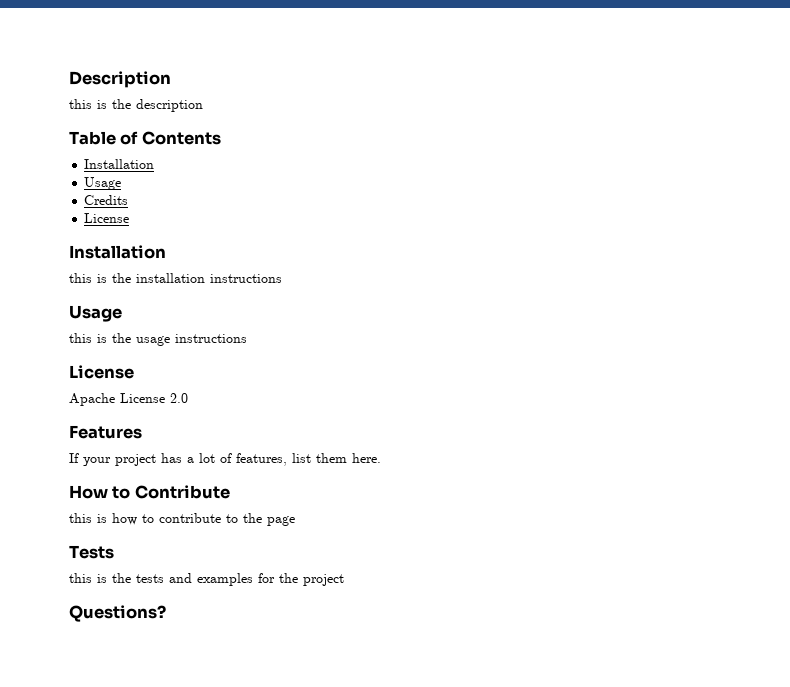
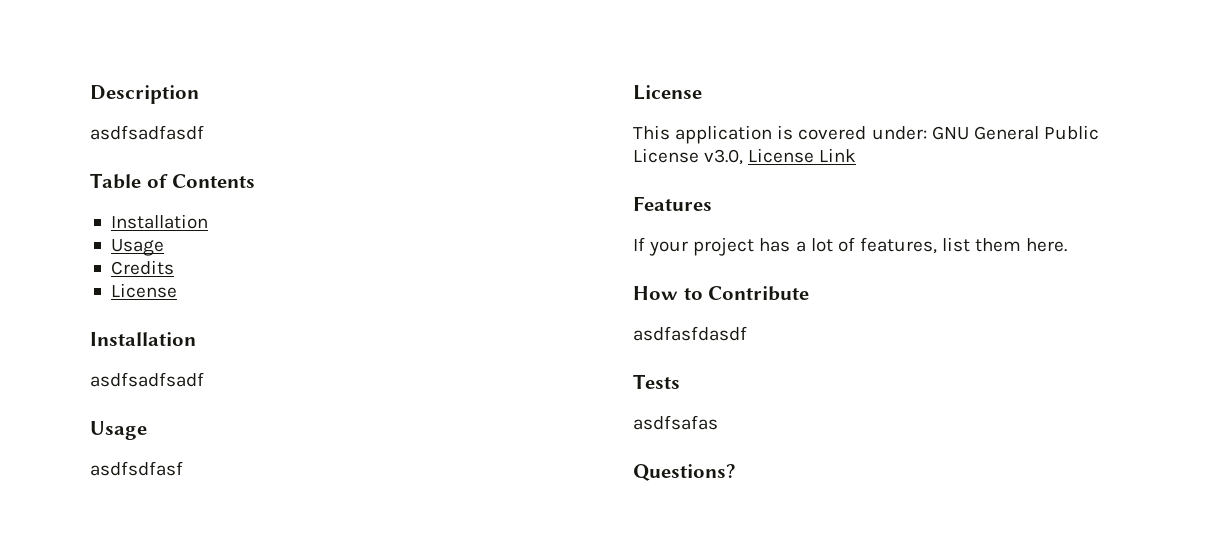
[69,99,203,112] this is the description -> [90,125,204,140] asdfsadfasdf
[69,273,282,283] [69,305,122,322] [69,333,247,346] [69,365,134,379] [69,393,188,406] this is the installation instructions // Usage // this is the usage instructions // License // Apache License 2.0 -> [90,372,204,387] [90,421,147,440] [90,461,183,476] [633,85,702,100] [633,125,1099,144] [633,148,857,165] asdfsadfsadf // Usage // asdfsdfasf // License // This application is covered under: GNU General Public License v3.0, License Link
[69,513,295,526] [69,545,114,559] [69,573,344,586] this is how to contribute to the page // Tests // this is the tests and examples for the project -> [633,326,747,341] [633,374,680,389] [633,415,718,430] asdfasfdasdf // Tests // asdfsafas

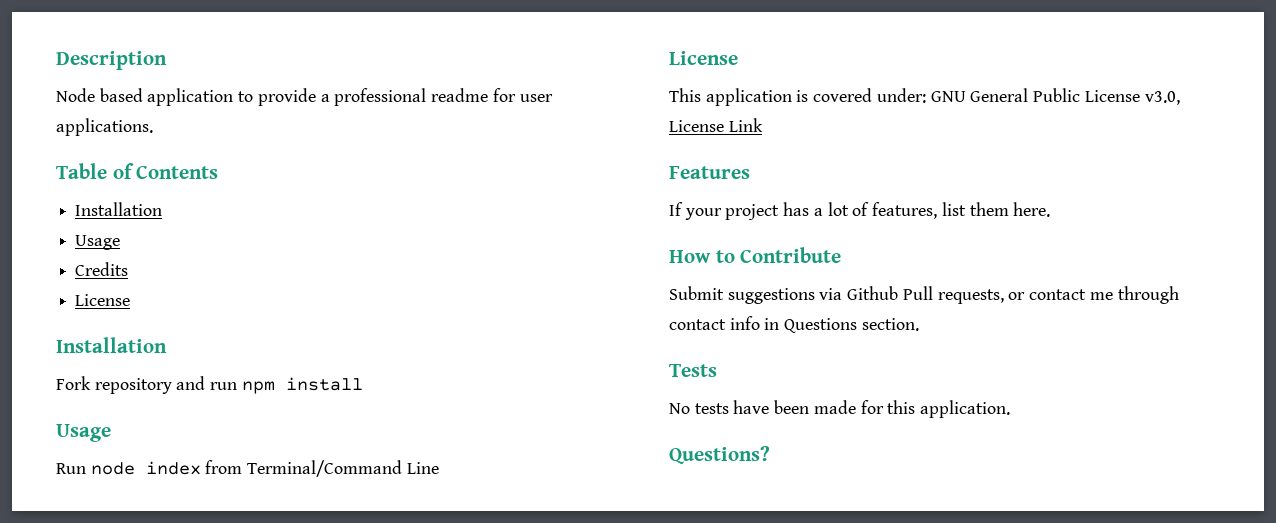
[90,125,204,140] asdfsadfasdf -> [56,88,553,106] [56,118,153,136] Node based application to provide a professional readme for user applications.
[90,372,204,387] [90,421,147,440] [90,461,183,476] asdfsadfsadf // Usage // asdfsdfasf -> [56,376,363,394] [56,424,111,442] [56,460,439,477] Fork repository and run npm install // Usage // Run node index from Terminal/Command Line
[633,326,747,341] [633,374,680,389] [633,415,718,430] asdfasfdasdf // Tests // asdfsafas -> [669,286,1179,304] [669,316,919,333] [669,364,717,377] [669,400,1011,418] Submit suggestions via Github Pull requests, or contact me through contact info in Questions section. // Tests // No tests have been made for this application.

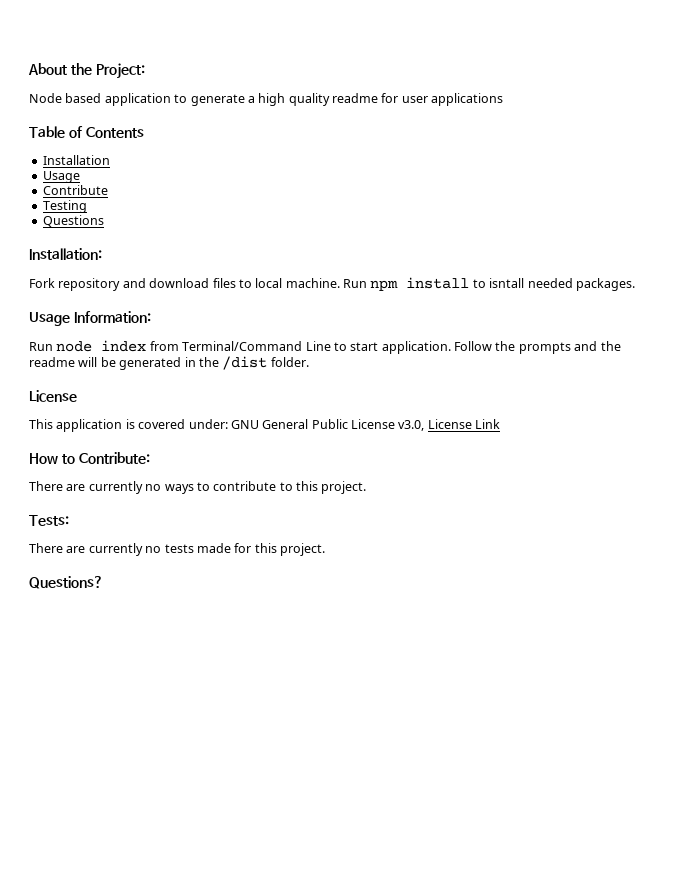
[56,51,167,70] Description -> [28,63,145,79] About the Project:
[257,88,427,106] provide a professional -> [190,93,330,106] generate a high quality
[56,118,153,136] applications. -> [431,93,504,106] applications
[75,262,129,276] [75,294,131,306] [56,337,167,353] Credits // License // Installation -> [42,185,108,195] [42,200,87,213] [42,215,104,227] [29,248,102,260] Contribute // Testing // Questions // Installation:
[210,377,363,394] [56,424,111,442] run npm install // Usage -> [149,277,635,291] [29,311,151,326] download files to local machine. Run npm install to isntall needed packages. // Usage Information:
(439, 468) none -> [333,341,621,354] [29,356,309,370] to start application. Follow the prompts and the readme will be generated in the /dist folder.
[669,166,750,179] [669,202,1051,220] [669,247,842,263] [669,286,1179,304] [669,316,919,333] [669,364,717,377] [669,400,810,414] Features // If your project has a lot of features, list them here. // How to Contribute // Submit suggestions via Github Pull requests, or contact me through contact info in Questions section. // Tests // No tests have been -> [29,452,150,464] [29,481,367,494] [29,515,69,526] [29,543,194,556] How to Contribute: // There are currently no ways to contribute to this project. // Tests: // There are currently no tests
[920,400,1011,418] application. -> [280,543,325,556] project.

